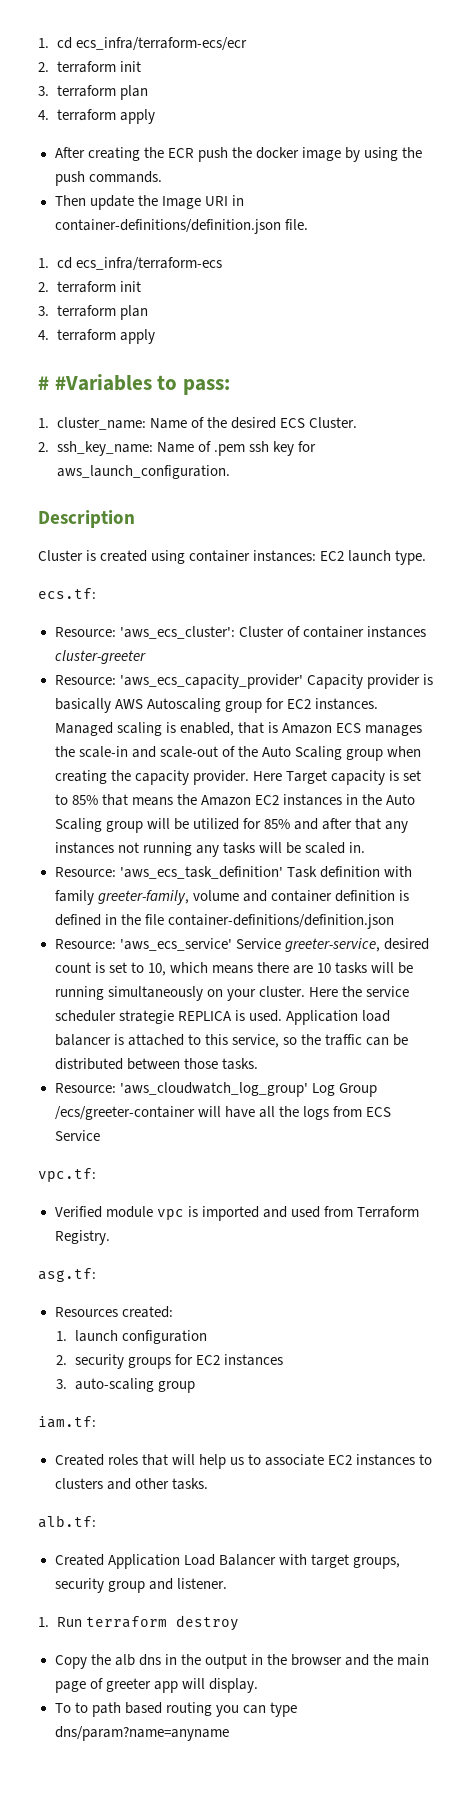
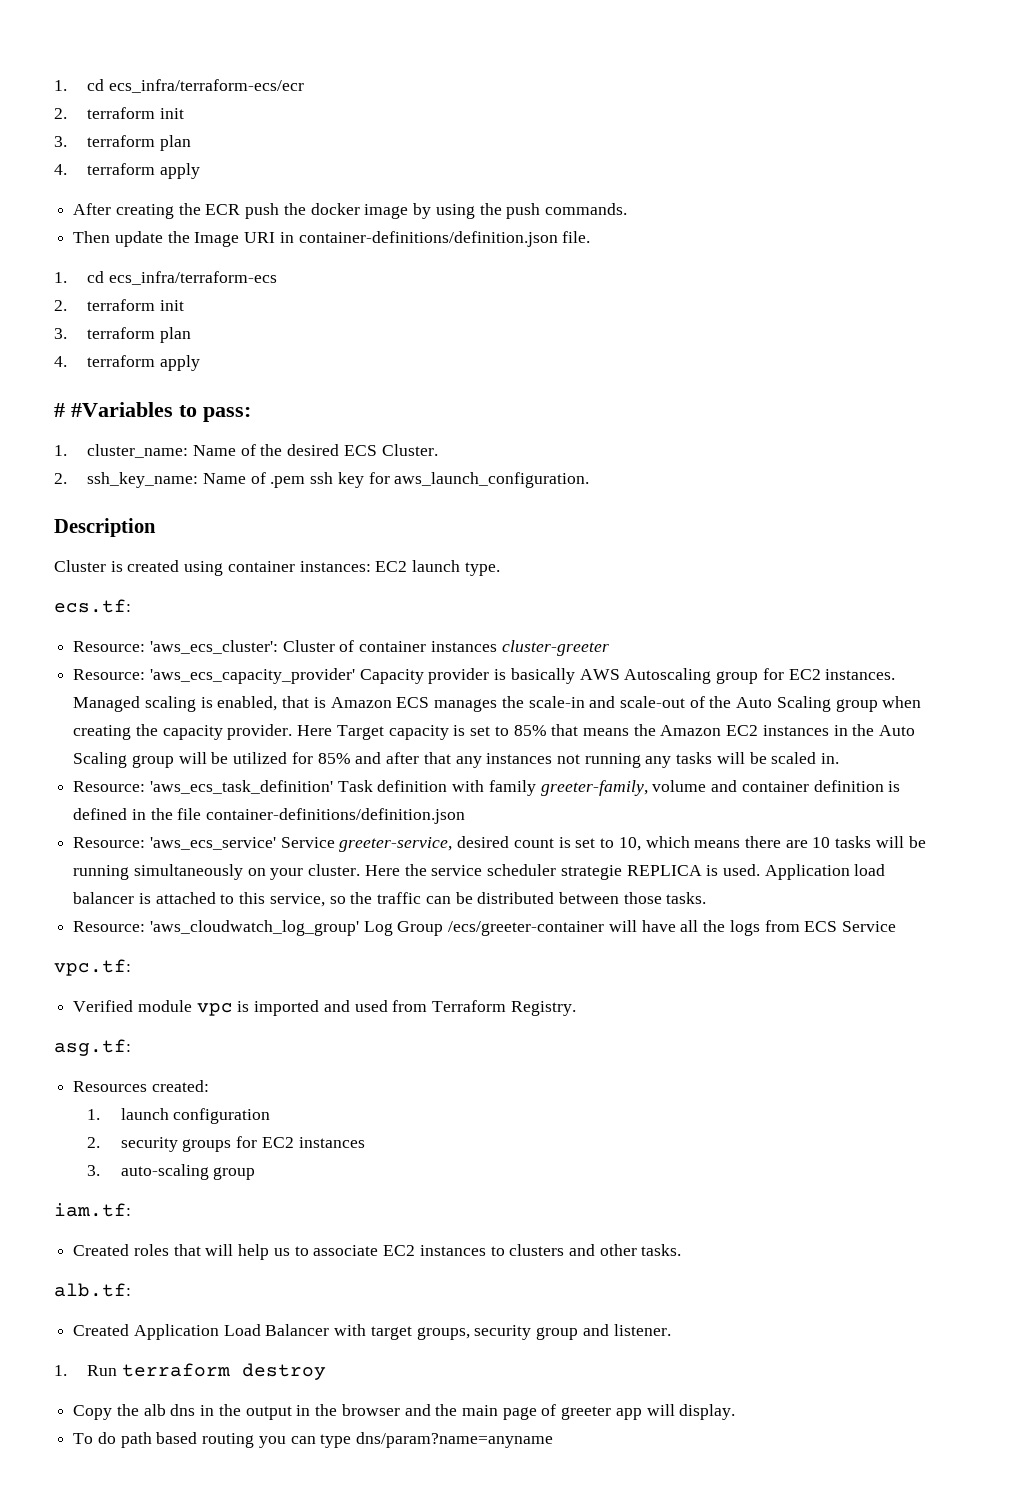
[74,1702,88,1713] to -> [97,1432,116,1444] do

